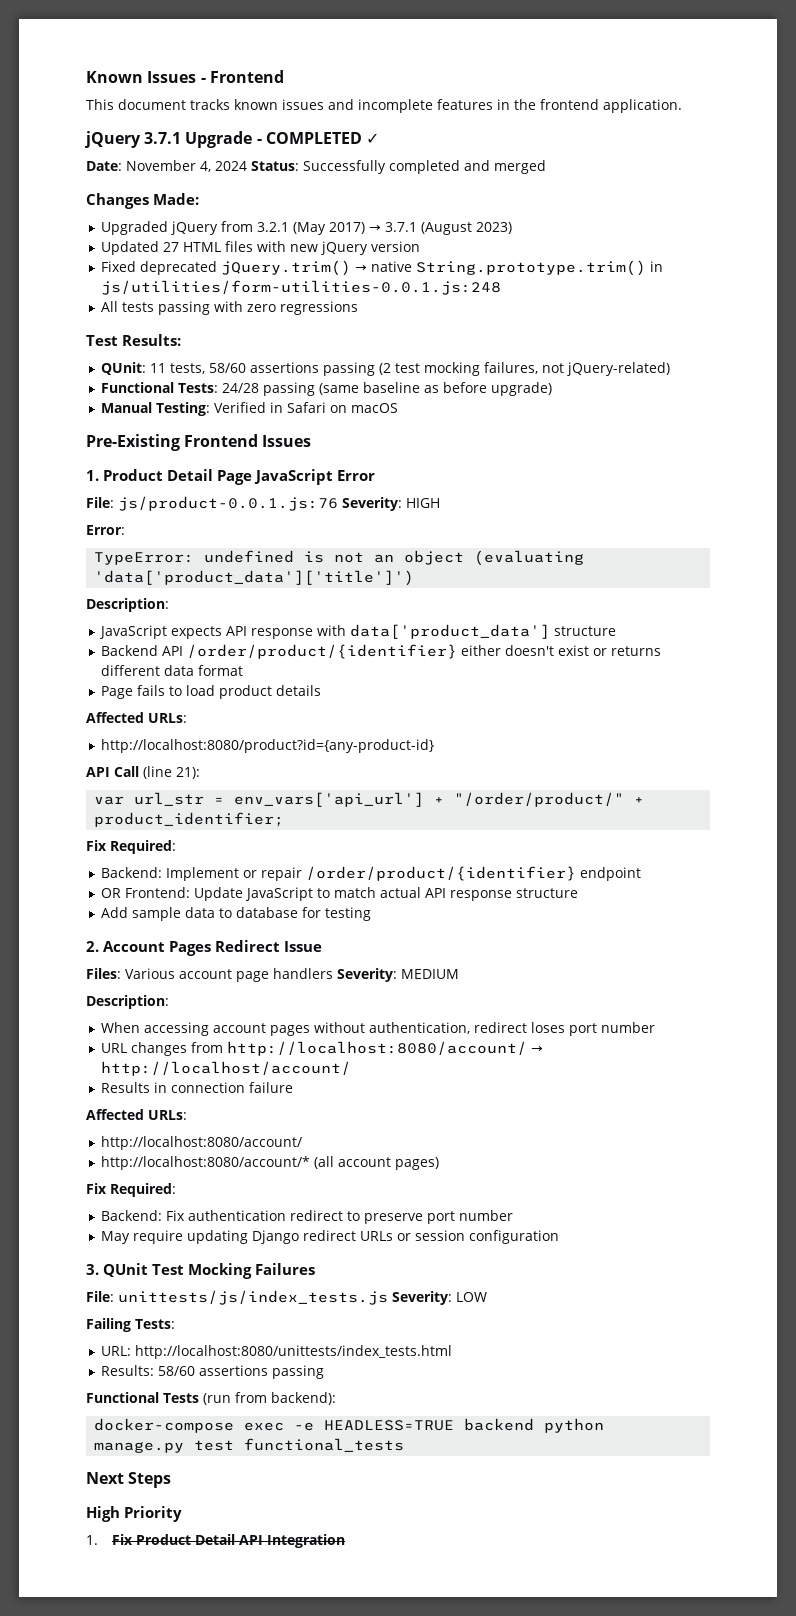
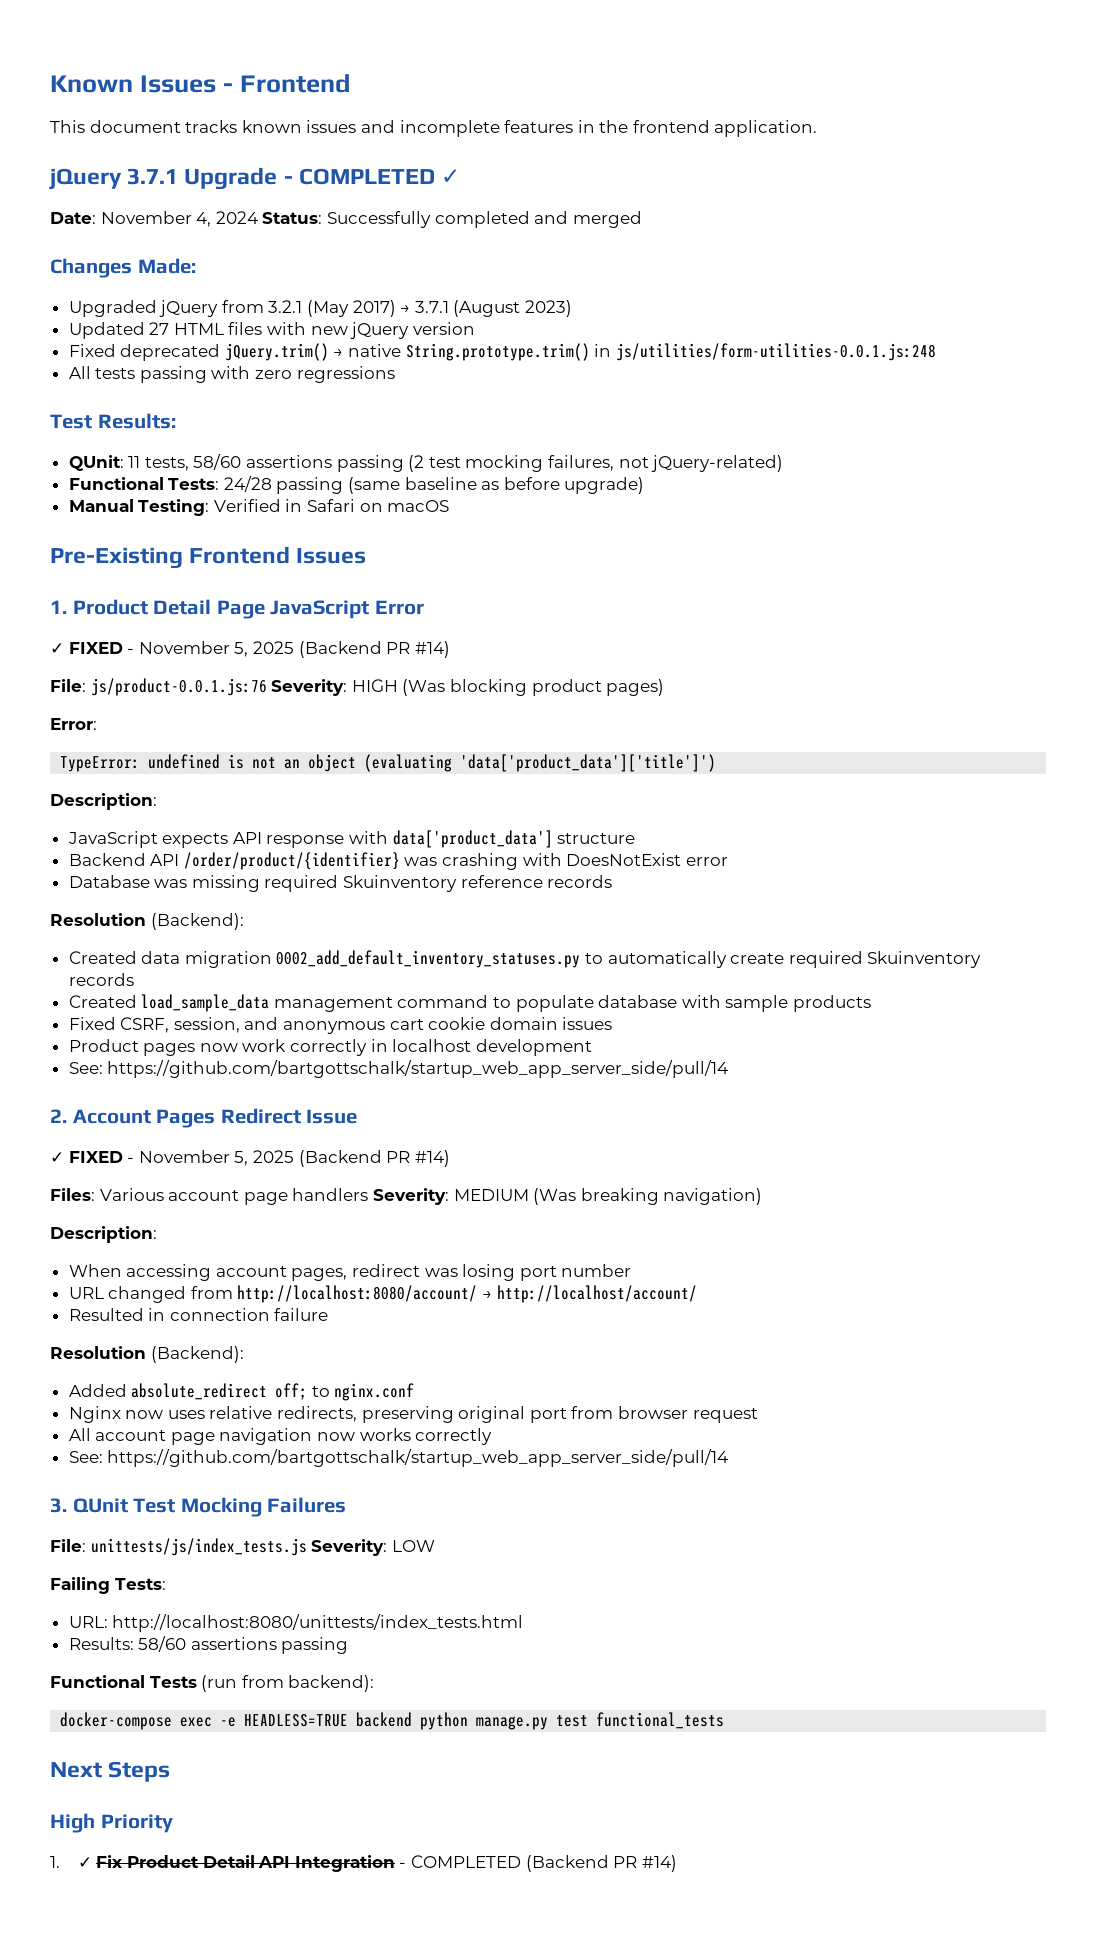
(375, 475) none -> [50,641,450,658] // ✓ FIXED - November 5, 2025 (Backend PR #14)
(440, 503) none -> [402,679,665,696] (Was blocking product pages)
[461,645,662,656] [101,665,244,676] [101,685,322,699] [86,712,187,723] [101,739,435,753] [86,766,200,779] [94,792,645,807] [94,812,285,827] [86,840,176,854] [101,866,642,881] [101,887,579,901] [101,907,372,921] either doesn't exist or returns different data format // Page fails to load product details // Affected URLs: // http://localhost:8080/product?id={any-product-id} // API Call (line 21): // var url_str = env_vars['api_url'] + "/order/product/" + product_identifier; // Fix Required: // Backend: Implement or repair /order/product/{identifier} endpoint // OR Frontend: Update JavaScript to match actual API response structure // Add sample data to database for testing -> [404,853,728,870] [68,875,613,892] [50,913,244,930] [68,950,982,968] [68,973,134,986] [68,994,872,1012] [68,1017,613,1034] [68,1039,592,1056] [68,1060,729,1078] was crashing with DoesNotExist error // Database was missing required Skuinventory reference records // Resolution (Backend): // Created data migration 0002_add_default_inventory_statuses.py to automatically create required Skuinventory records // Created load_sample_data management command to populate database with sample products // Fixed CSRF, session, and anonymous cart cookie domain issues // Product pages now work correctly in localhost development // See: https://github.com/bartgottschalk/startup_web_app_server_side/pull/14
(322, 946) none -> [50,1150,450,1167] // ✓ FIXED - November 5, 2025 (Backend PR #14)
(459, 974) none -> [533,1188,763,1205] (Was breaking navigation)
[270,1022,566,1036] pages without authentication, redirect loses -> [291,1264,516,1281] pages, redirect was losing
[131,1042,188,1056] changes -> [108,1286,187,1303] changed
[101,1082,151,1093] Results -> [68,1308,144,1321] Resulted
[86,1109,187,1120] [101,1136,303,1150] [101,1156,440,1170] [86,1183,176,1197] [101,1210,514,1224] [101,1230,560,1244] Affected URLs: // http://localhost:8080/account/ // http://localhost:8080/account/* (all account pages) // Fix Required: // Backend: Fix authentication redirect to preserve port number // May require updating Django redirect URLs or session configuration -> [50,1346,244,1363] [68,1383,415,1401] [68,1406,758,1423] [68,1428,493,1445] [68,1449,729,1467] Resolution (Backend): // Added absolute_redirect off; to nginx.conf // Nginx now uses relative redirects, preserving original port from browser request // All account page navigation now works correctly // See: https://github.com/bartgottschalk/startup_web_app_server_side/pull/14
(98, 1540) none -> [77,1857,92,1868] ✓
(345, 1541) none -> [399,1855,677,1872] - COMPLETED (Backend PR #14)

